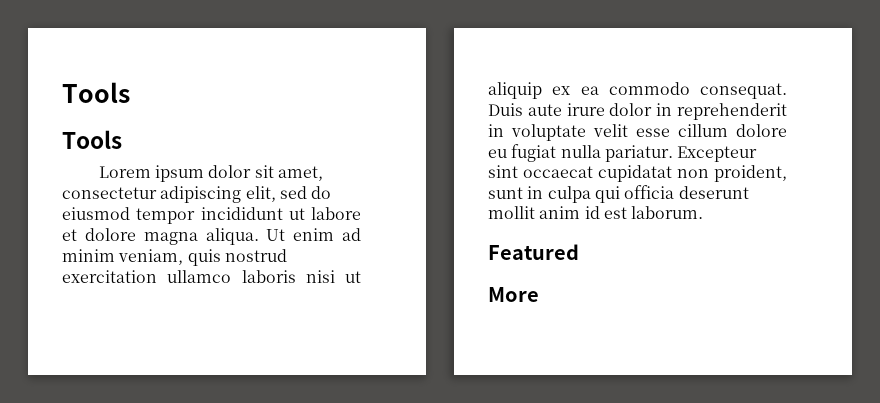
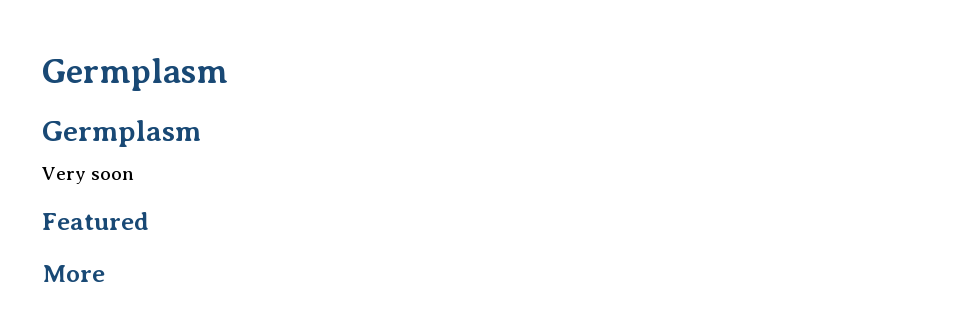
[62,82,130,103] [62,130,122,149] [98,165,324,182] [62,186,332,203] [62,207,361,224] [62,228,361,245] [62,249,287,266] [62,270,361,283] [488,82,787,99] [488,103,787,120] [488,124,787,141] [488,144,758,162] [488,165,787,182] [488,185,749,203] [488,206,704,219] Tools // Tools // Lorem ipsum dolor sit amet, consectetur adipiscing elit, sed do eiusmod tempor incididunt ut labore et dolore magna aliqua. Ut enim ad minim veniam, quis nostrud exercitation ullamco laboris nisi ut aliquip ex ea commodo consequat. Duis aute irure dolor in reprehenderit in voluptate velit esse cillum dolore eu fugiat nulla pariatur. Excepteur sint occaecat cupidatat non proident, sunt in culpa qui officia deserunt mollit anim id est laborum. -> [42,58,228,91] [42,120,201,147] [42,167,135,184] Germplasm // Germplasm // Very soon

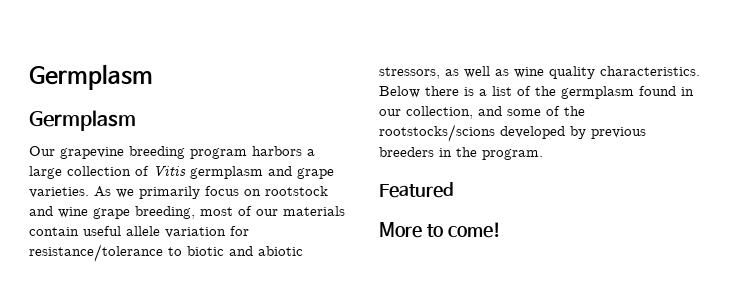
[42,167,135,184] Very soon -> [29,146,315,159] [29,166,334,179] [29,186,328,199] [29,206,345,219] [29,226,249,238] [29,244,303,262] [379,66,700,79] [379,86,694,99] [379,106,585,119] [379,124,646,142] [379,147,543,160] Our grapevine breeding program harbors a large collection of Vitis germplasm and grape varieties. As we primarily focus on rootstock and wine grape breeding, most of our materials contain useful allele variation for resistance/tolerance to biotic and abiotic stressors, as well as wine quality characteristics. Below there is a list of the germplasm found in our collection, and some of the rootstocks/scions developed by previous breeders in the program.
(105, 273) none -> [426,222,501,238] to come!

